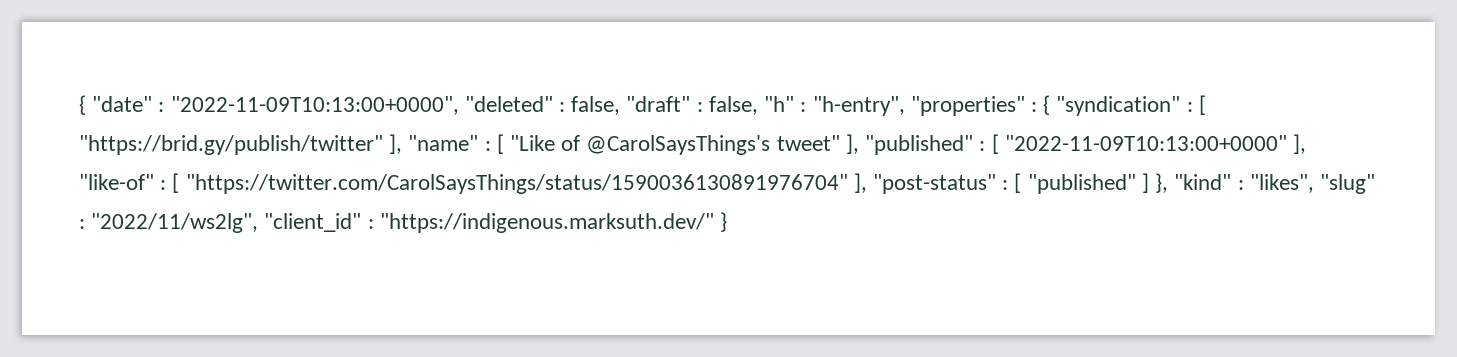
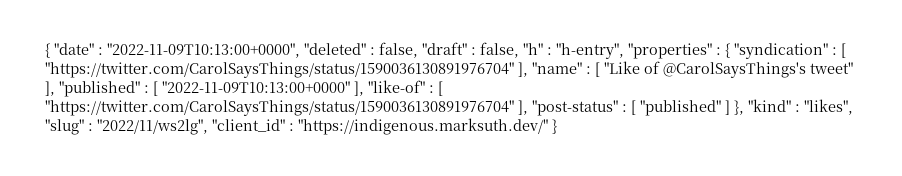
[79,135,383,155] "https://brid.gy/publish/twitter" -> [45,62,514,78] "https://twitter.com/CarolSaysThings/status/1590036130891976704"

